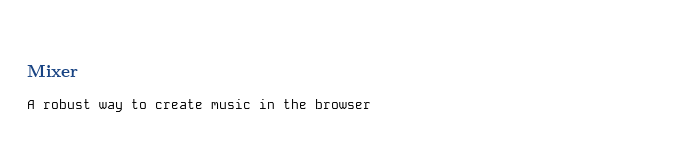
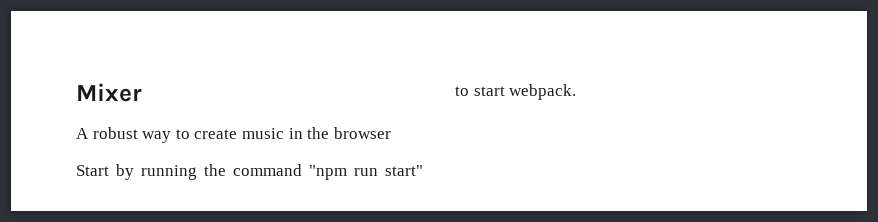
(371, 104) none -> [76,164,423,180] [455,84,577,100] // Start by running the command "npm run start" to start webpack.

